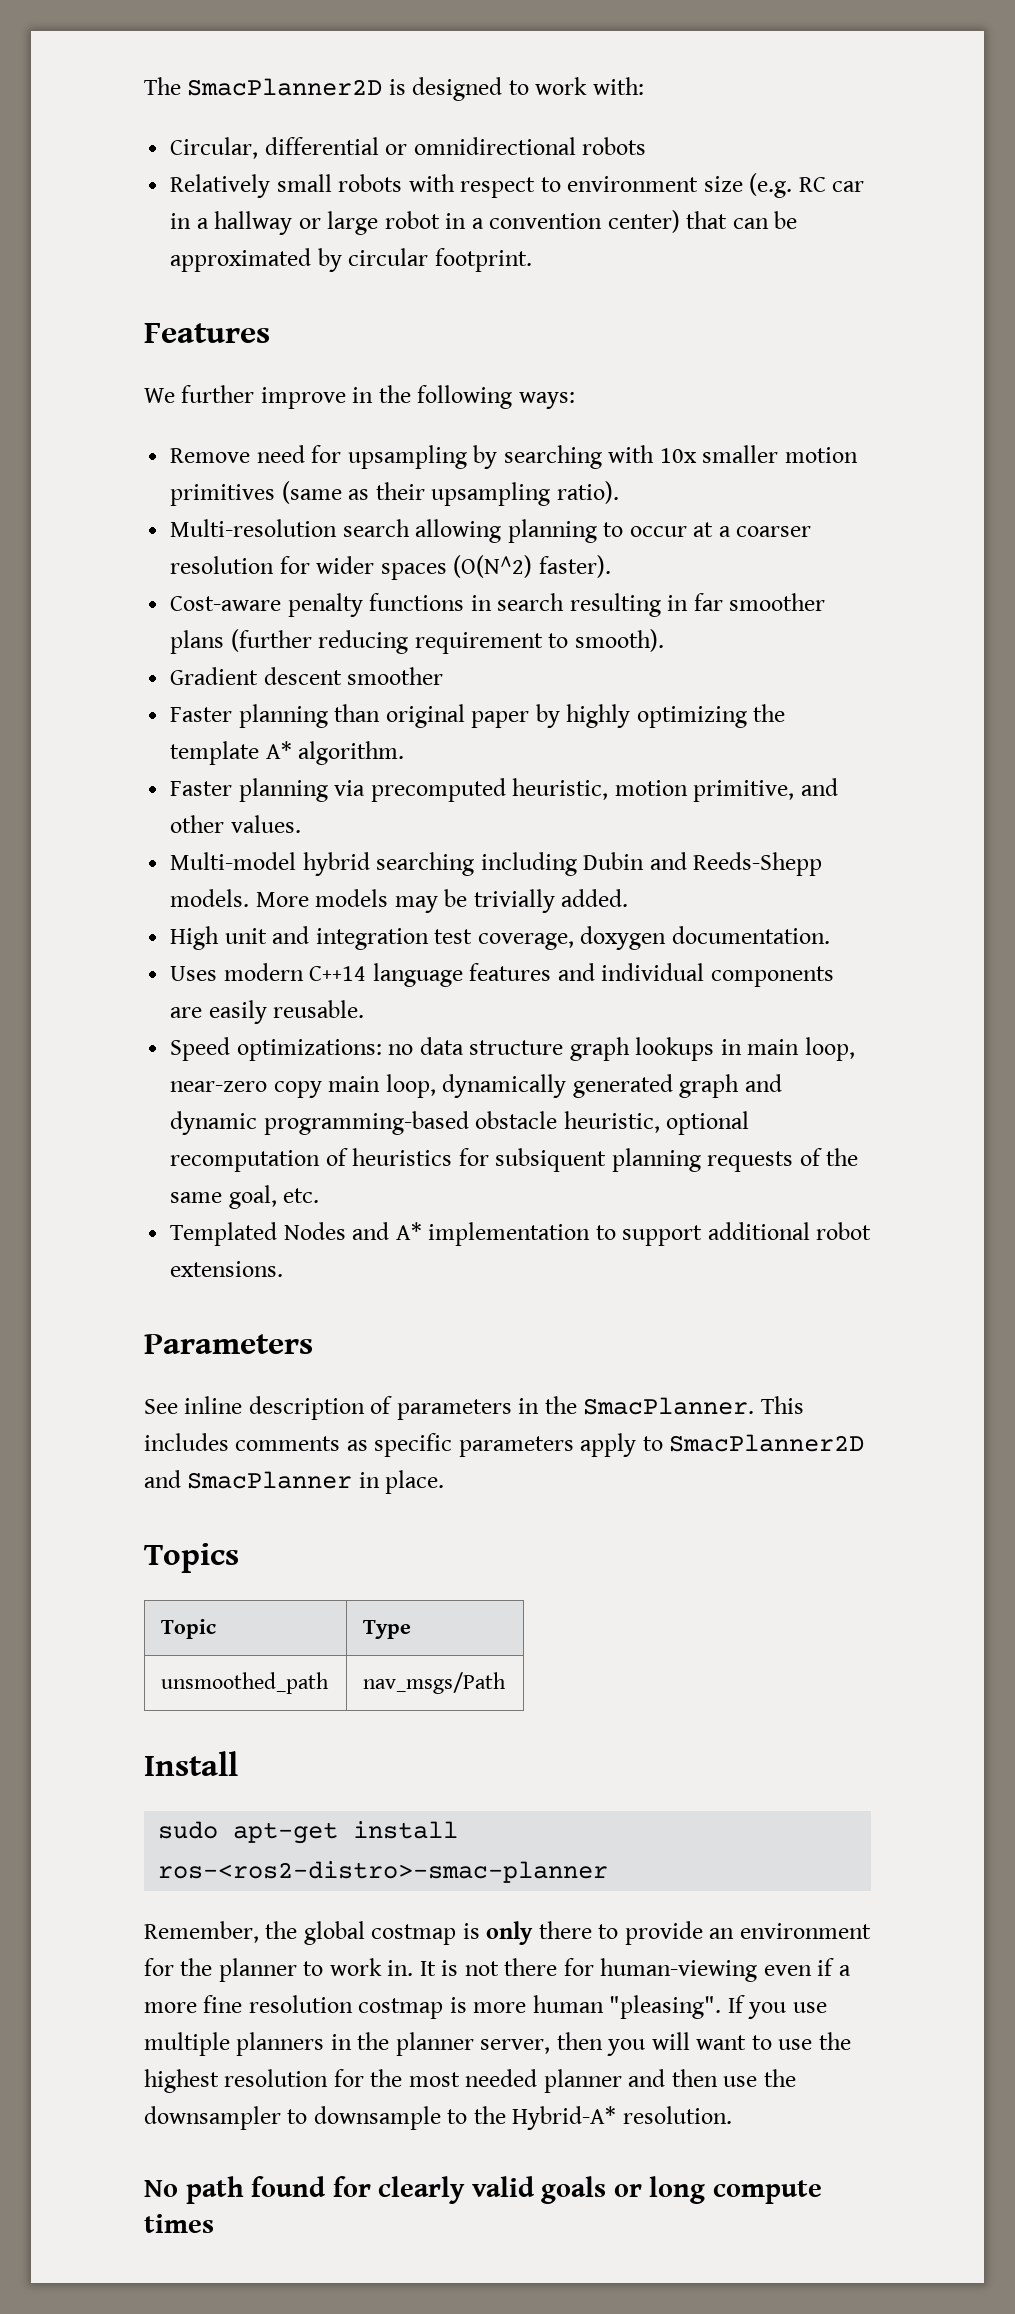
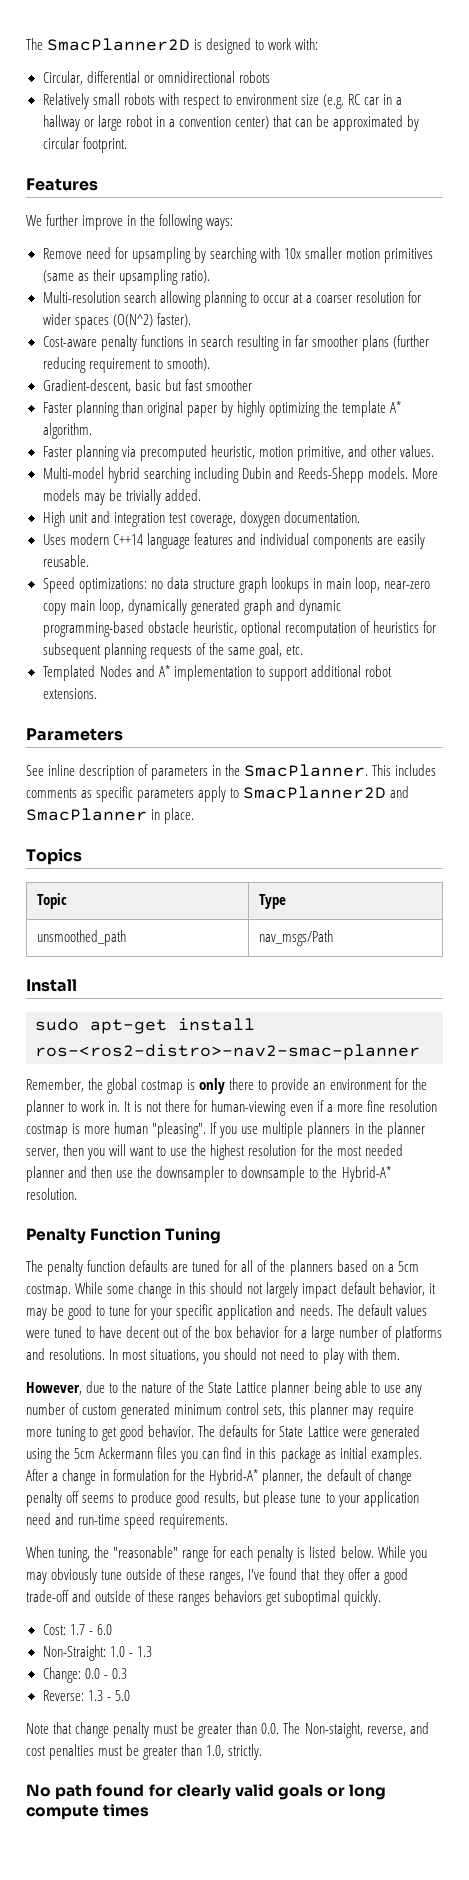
[170,667,342,685] Gradient descent -> [42,379,203,393] Gradient-descent, basic but fast
[495,1148,607,1172] subsiquent -> [42,643,101,659] subsequent
[158,1861,609,1883] ros-<ros2-distro>-smac-planner -> [35,1044,420,1060] ros-<ros2-distro>-nav2-smac-planner
(732, 2115) none -> [26,1228,222,1244] [26,1260,419,1276] [26,1282,436,1298] [26,1304,427,1320] [26,1326,442,1342] [26,1348,400,1364] [26,1381,422,1397] [26,1403,414,1419] [26,1425,420,1441] [26,1447,422,1463] [26,1469,412,1485] [26,1491,419,1507] [26,1513,229,1529] [26,1546,427,1562] [26,1568,408,1584] [26,1590,382,1606] [42,1624,112,1635] [42,1645,152,1661] [42,1667,127,1683] [42,1690,130,1701] [26,1722,429,1738] [26,1744,263,1760] // Penalty Function Tuning // The penalty function defaults are tuned for all of the planners based on a 5cm costmap. While some change in this should not largely impact default behavior, it may be good to tune for your specific application and needs. The default values were tuned to have decent out of the box behavior for a large number of platforms and resolutions. In most situations, you should not need to play with them. // However, due to the nature of the State Lattice planner being able to use any number of custom generated minimum control sets, this planner may require more tuning to get good behavior. The defaults for State Lattice were generated using the 5cm Ackermann files you can find in this package as initial examples. After a change in formulation for the Hybrid-A* planner, the default of change penalty off seems to produce good results, but please tune to your application need and run-time speed requirements. // When tuning, the "reasonable" range for each penalty is listed below. While you may obviously tune outside of these ranges, I've found that they offer a good trade-off and outside of these ranges behaviors get suboptimal quickly. // Cost: 1.7 - 6.0 // Non-Straight: 1.0 - 1.3 // Change: 0.0 - 0.3 // Reverse: 1.3 - 5.0 // Note that change penalty must be greater than 0.0. The Non-staight, reverse, and cost penalties must be greater than 1.0, strictly.

